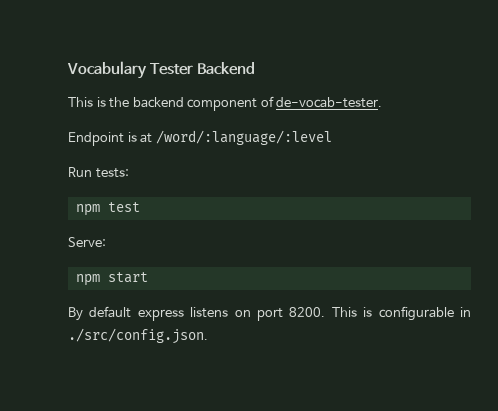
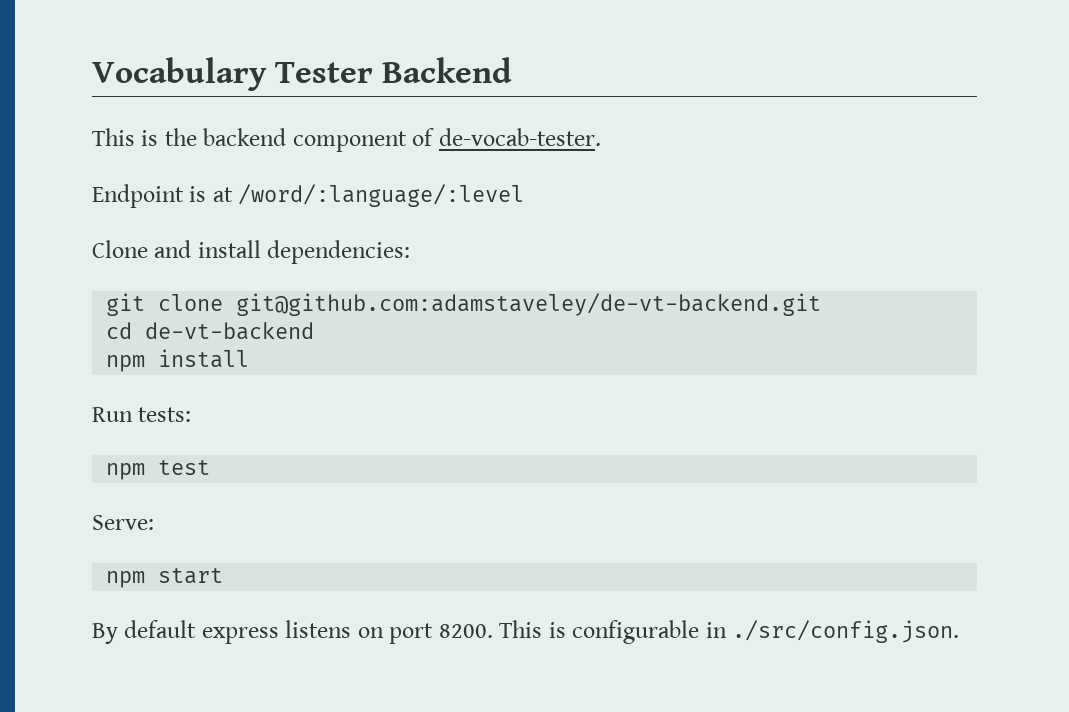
(332, 137) none -> [92,240,411,264] [106,293,822,316] [106,322,315,340] [106,349,250,372] // Clone and install dependencies: // git clone git@github.com:adamstaveley/de-vt-backend.git // cd de-vt-backend // npm install

